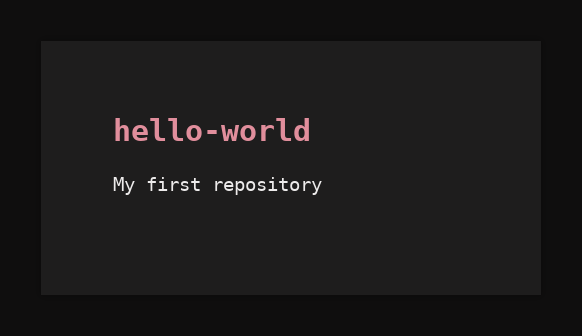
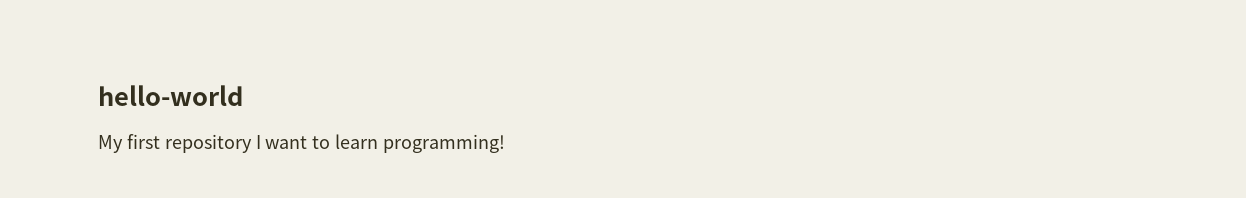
(322, 186) none -> [255,134,506,153] I want to learn programming!

